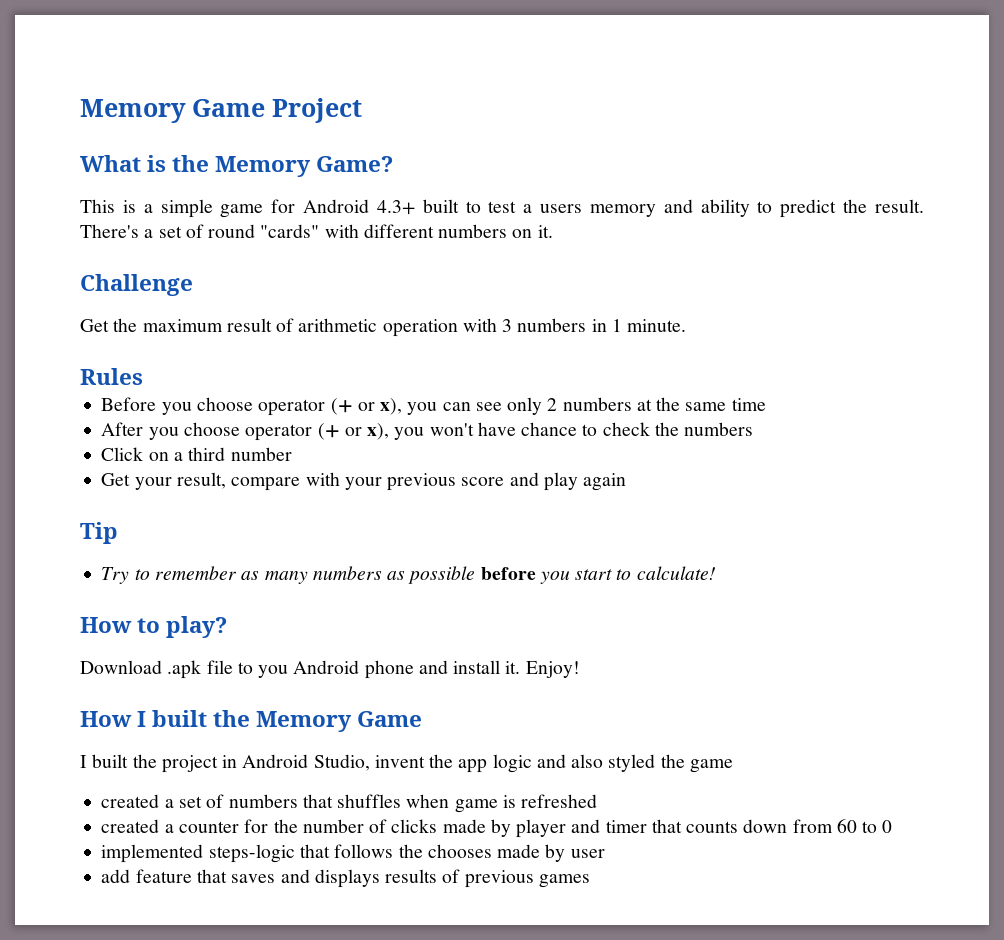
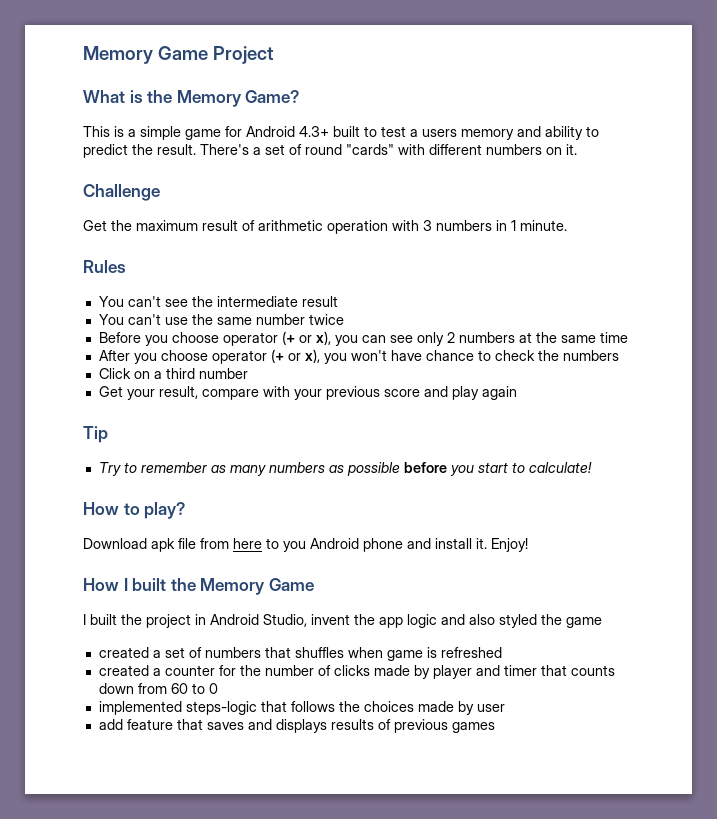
(143, 376) none -> [98,296,338,307] [98,314,344,325] // You can't see the intermediate result // You can't use the same number twice
[167,660,233,679] .apk file -> [151,538,262,552] apk file from here
[427,844,492,858] chooses -> [363,701,414,712] choices

